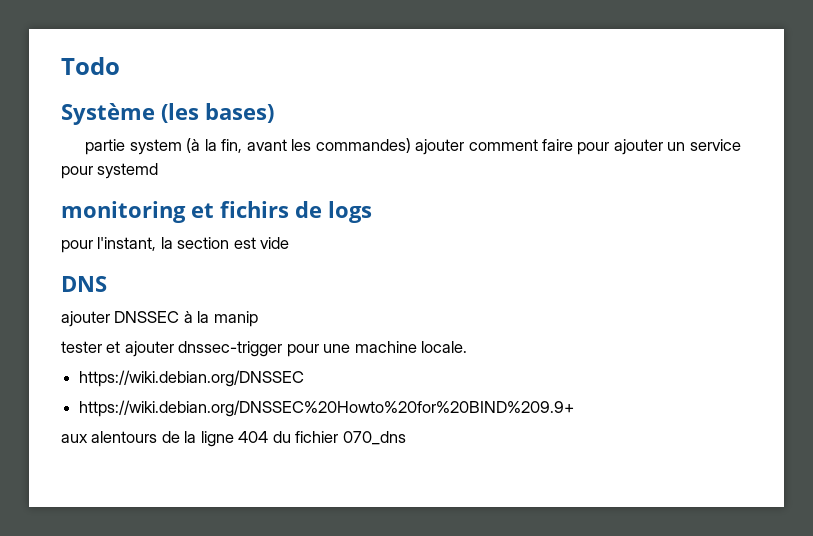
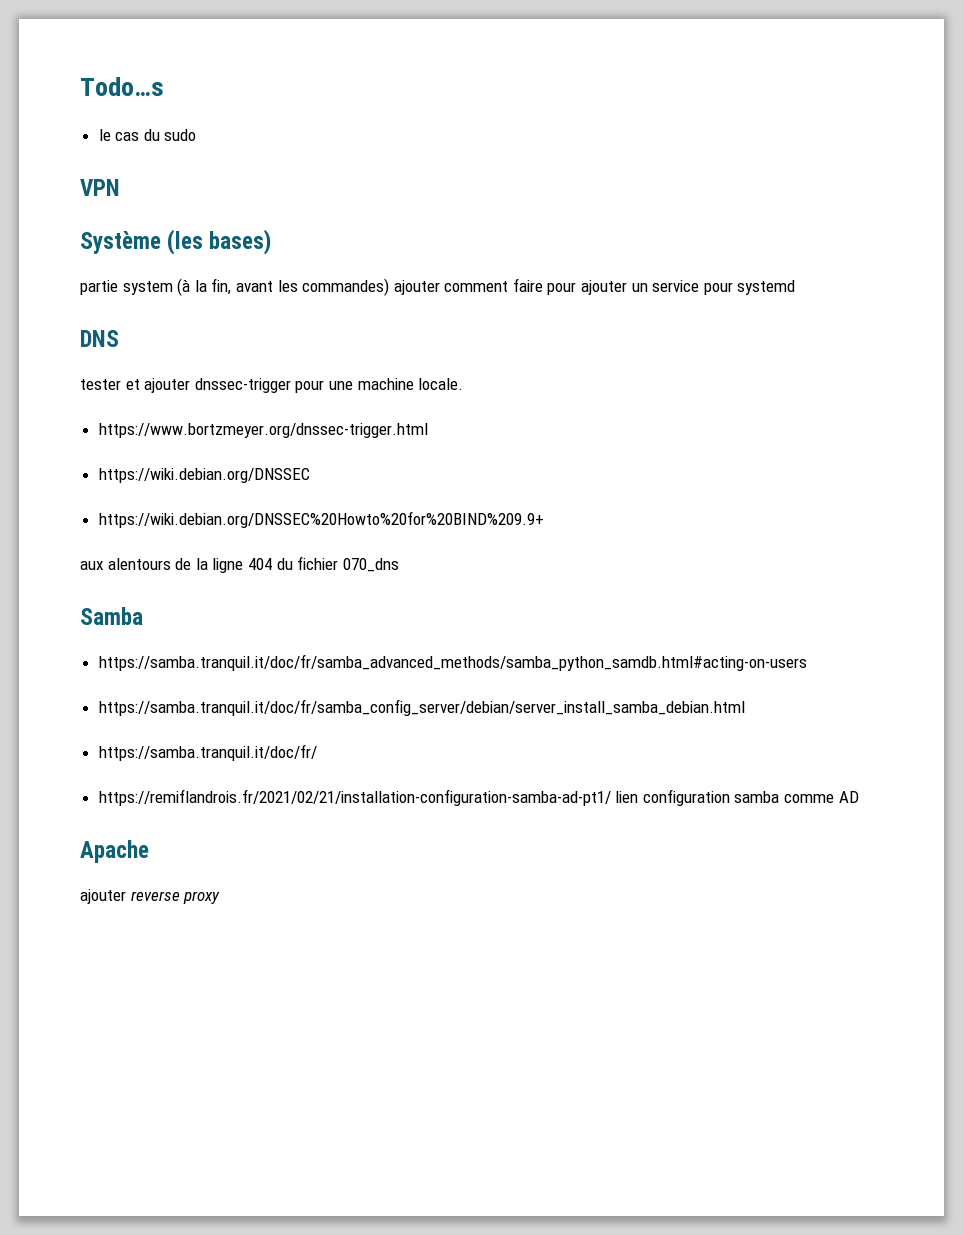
[61,57,120,75] Todo -> [80,77,164,96] [98,129,197,141] [80,179,120,196] Todo…s // le cas du sudo // VPN
[61,201,372,223] [61,237,290,253] [61,276,107,292] [61,311,258,327] monitoring et fichirs de logs // pour l'instant, la section est vide // DNS // ajouter DNSSEC à la manip -> [80,330,119,347] DNS
(468, 347) none -> [98,423,428,438] // https://www.bortzmeyer.org/dnssec-trigger.html
(406, 438) none -> [80,607,143,625] [98,654,807,671] [98,699,745,716] [98,744,317,761] [98,789,859,806] [80,840,149,863] [80,889,221,904] // Samba // https://samba.tranquil.it/doc/fr/samba_advanced_methods/samba_python_samdb.html#acting-on-users // https://samba.tranquil.it/doc/fr/samba_config_server/debian/server_install_samba_debian.html // https://samba.tranquil.it/doc/fr/ // https://remiflandrois.fr/2021/02/21/installation-configuration-samba-ad-pt1/ lien configuration samba comme AD // Apache // ajouter reverse proxy

